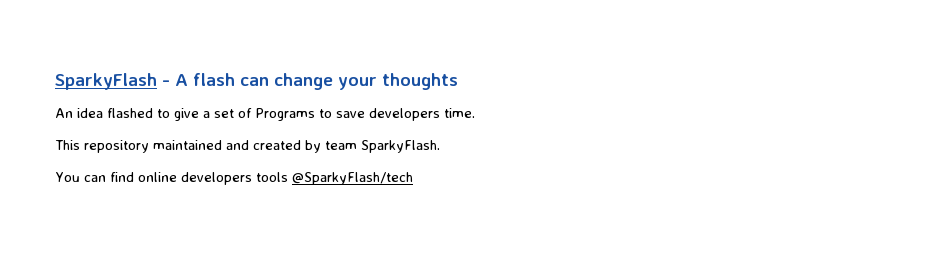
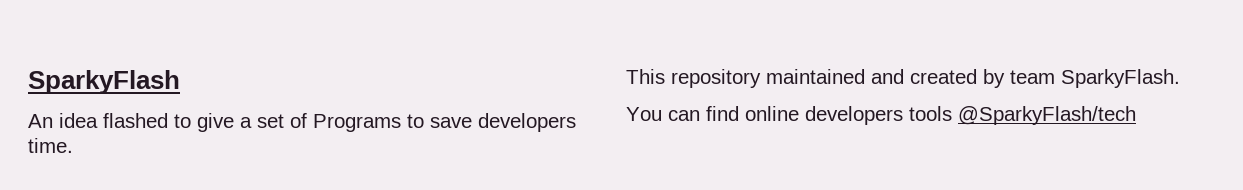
[162,73,458,90] - A flash can change your thoughts -> (180, 82) none

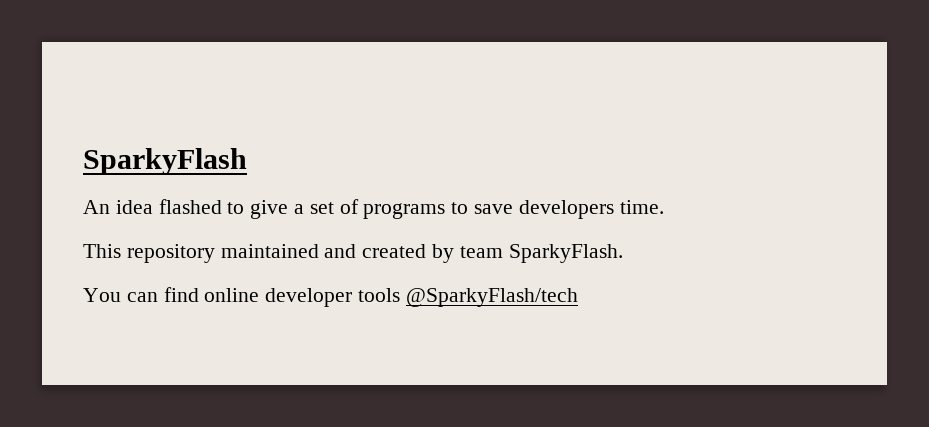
[313,114,401,132] Programs -> [363,203,446,219] programs
[805,106,903,125] developers -> [265,288,353,307] developer

